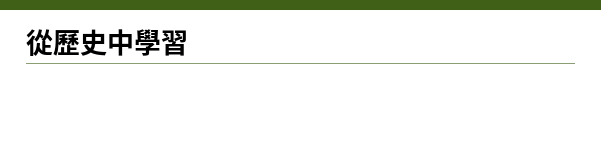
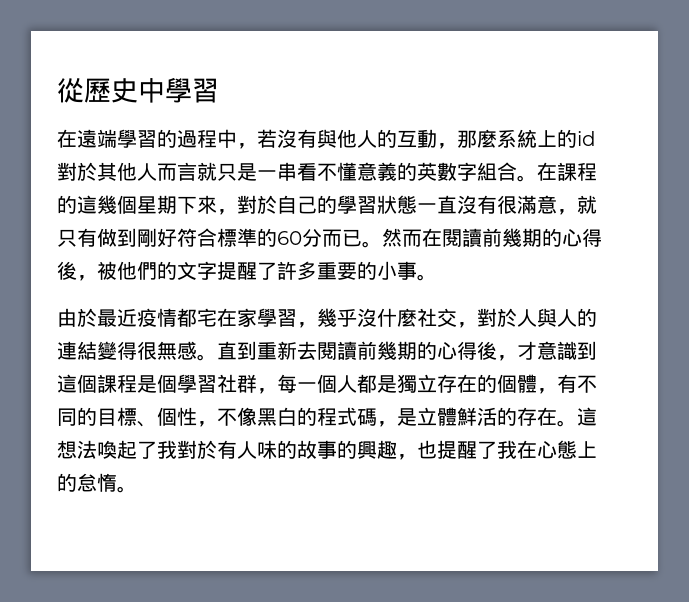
(188, 43) none -> [57,129,596,149] [57,162,597,182] [57,195,597,215] [57,228,602,248] [57,261,437,281] [57,308,597,328] [57,341,597,361] [57,374,597,394] [57,407,597,427] [57,440,597,460] [57,473,137,493] // 在遠端學習的過程中，若沒有與他人的互動，那麼系統上的id對於其他人而言就只是一串看不懂意義的英數字組合。在課程的這幾個星期下來，對於自己的學習狀態一直沒有很滿意，就只有做到剛好符合標準的60分而已。然而在閱讀前幾期的心得後，被他們的文字提醒了許多重要的小事。 // 由於最近疫情都宅在家學習，幾乎沒什麼社交，對於人與人的連結變得很無感。直到重新去閱讀前幾期的心得後，才意識到這個課程是個學習社群，每一個人都是獨立存在的個體，有不同的目標、個性，不像黑白的程式碼，是立體鮮活的存在。這想法喚起了我對於有人味的故事的興趣，也提醒了我在心態上的怠惰。

